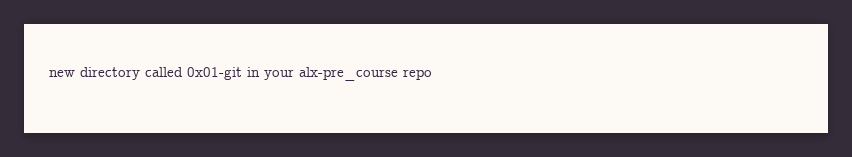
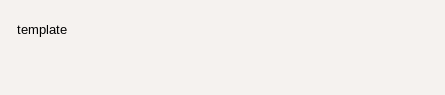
[49,67,432,81] new directory called 0x01-git in your alx-pre_course repo -> [17,25,67,37] template

